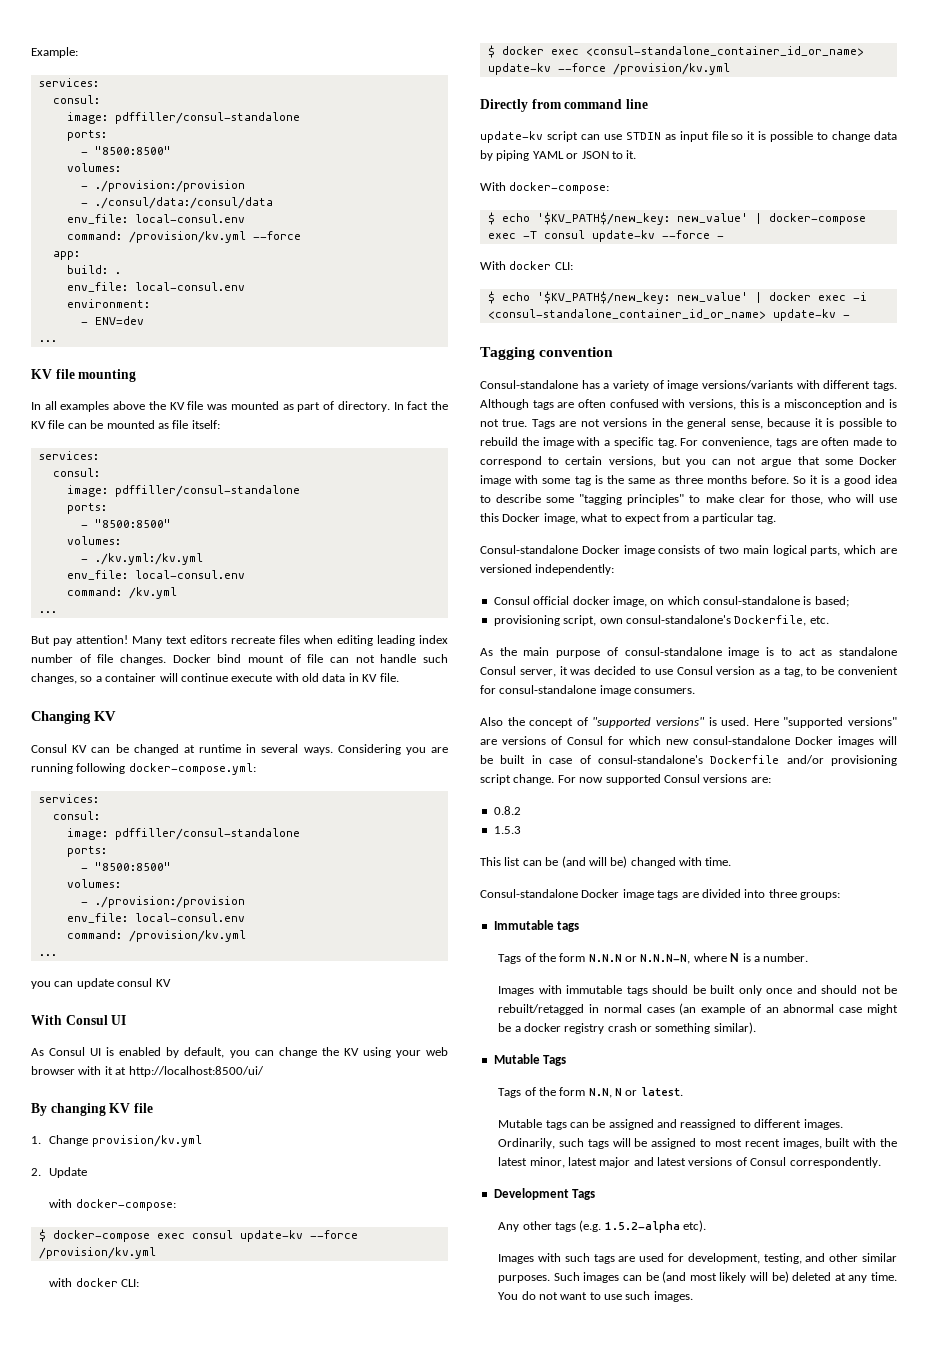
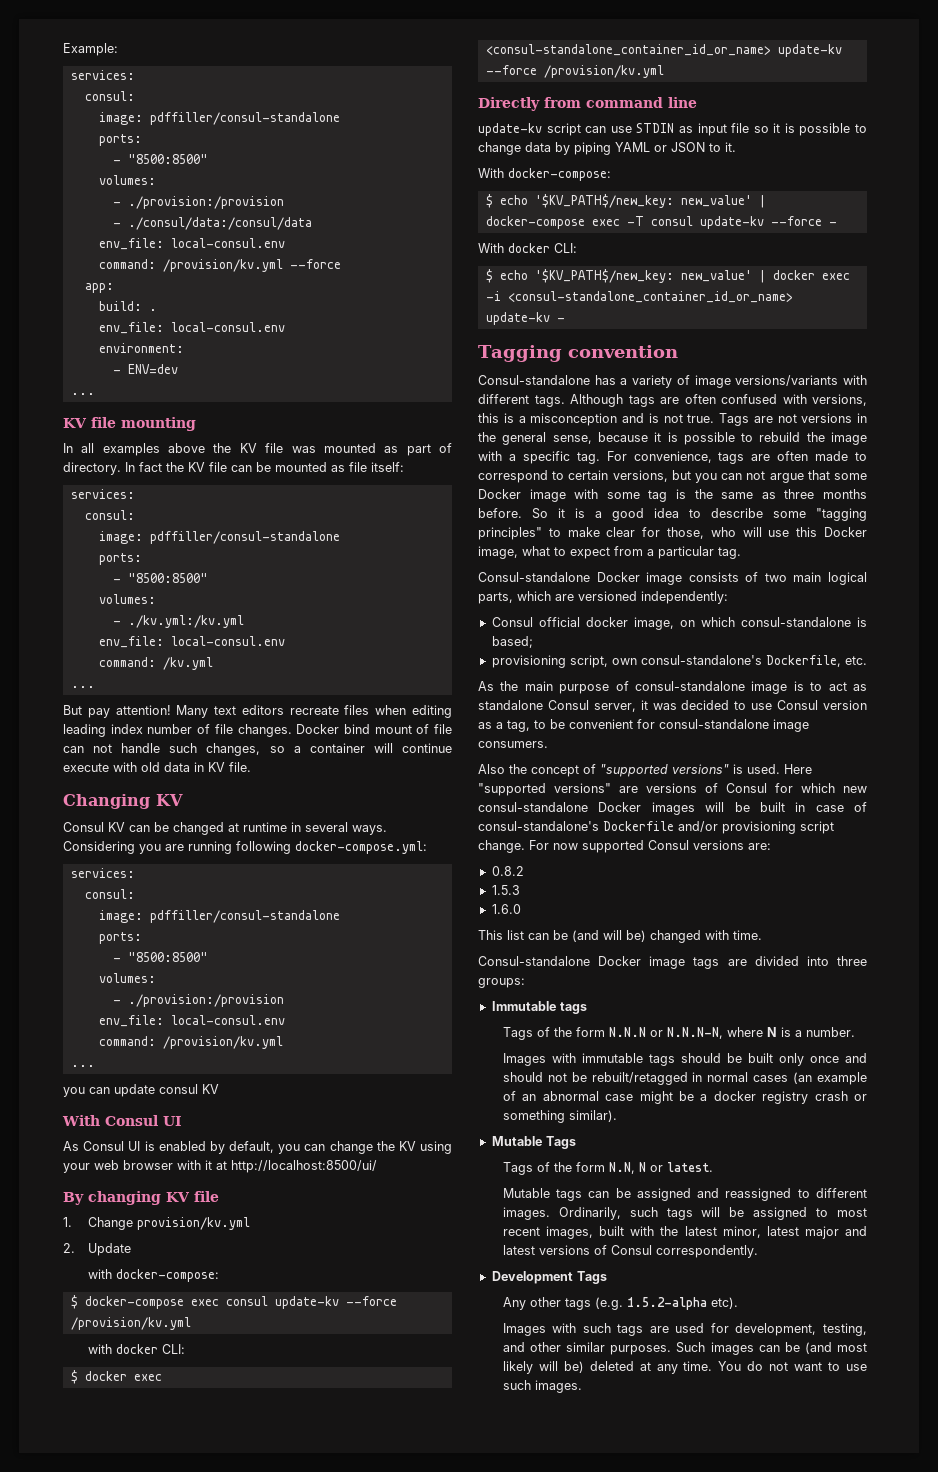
(521, 830) none -> [491,904,521,914] // 1.6.0

